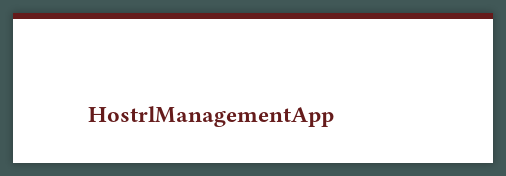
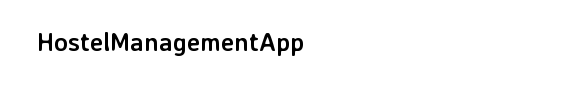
[88,106,334,127] HostrlManagementApp -> [37,32,304,56] HostelManagementApp

